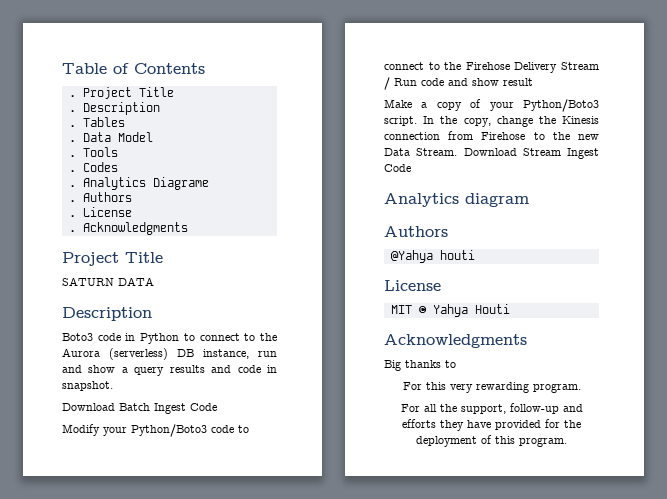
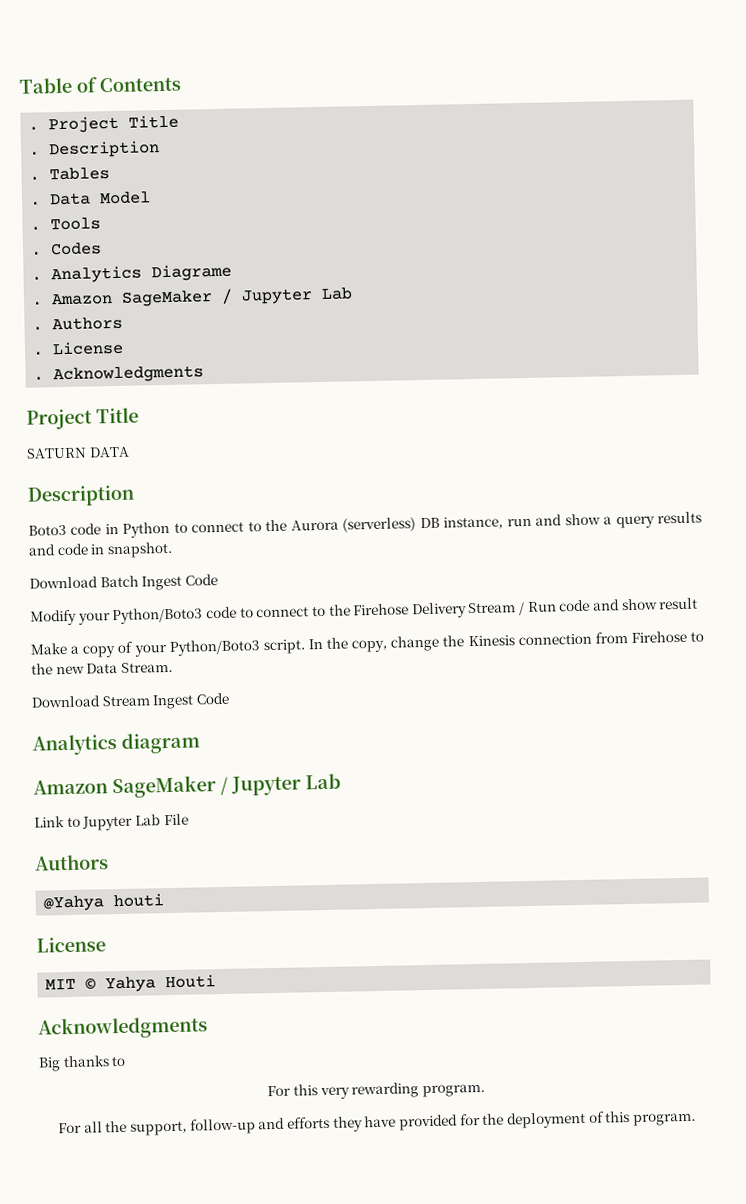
(209, 183) none -> [32,287,354,307] // . Amazon SageMaker / Jupyter Lab
(458, 152) none -> (173, 667) //
(529, 200) none -> [33,773,341,799] [34,813,189,831] // Amazon SageMaker / Jupyter Lab // Link to Jupyter Lab File

